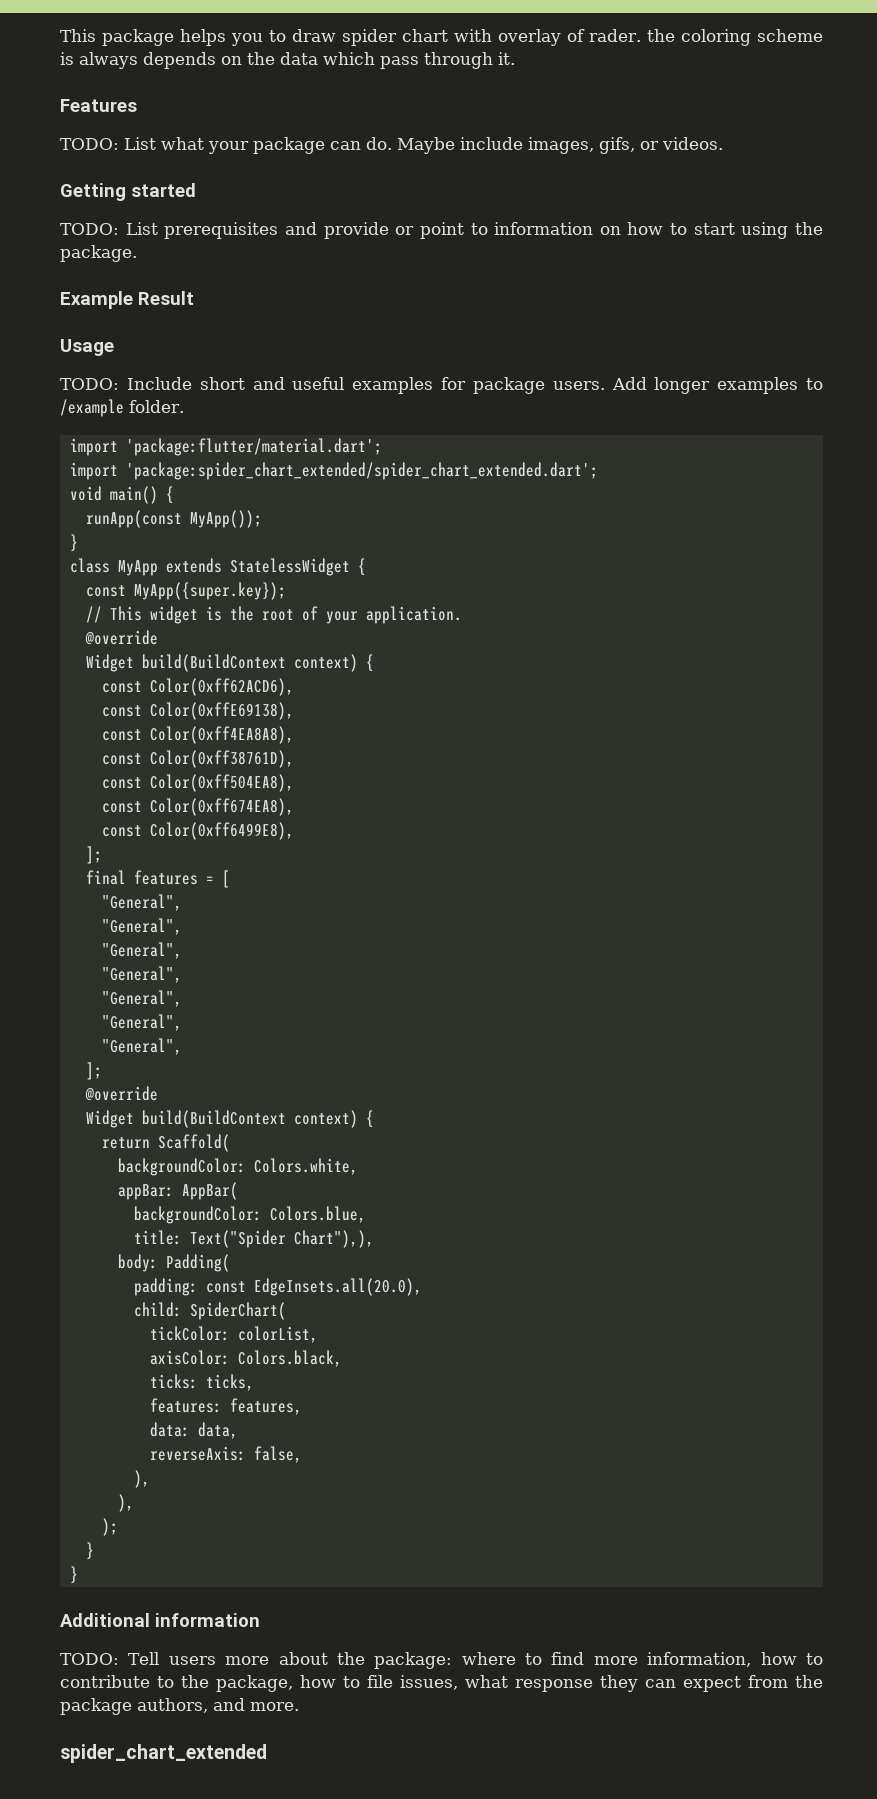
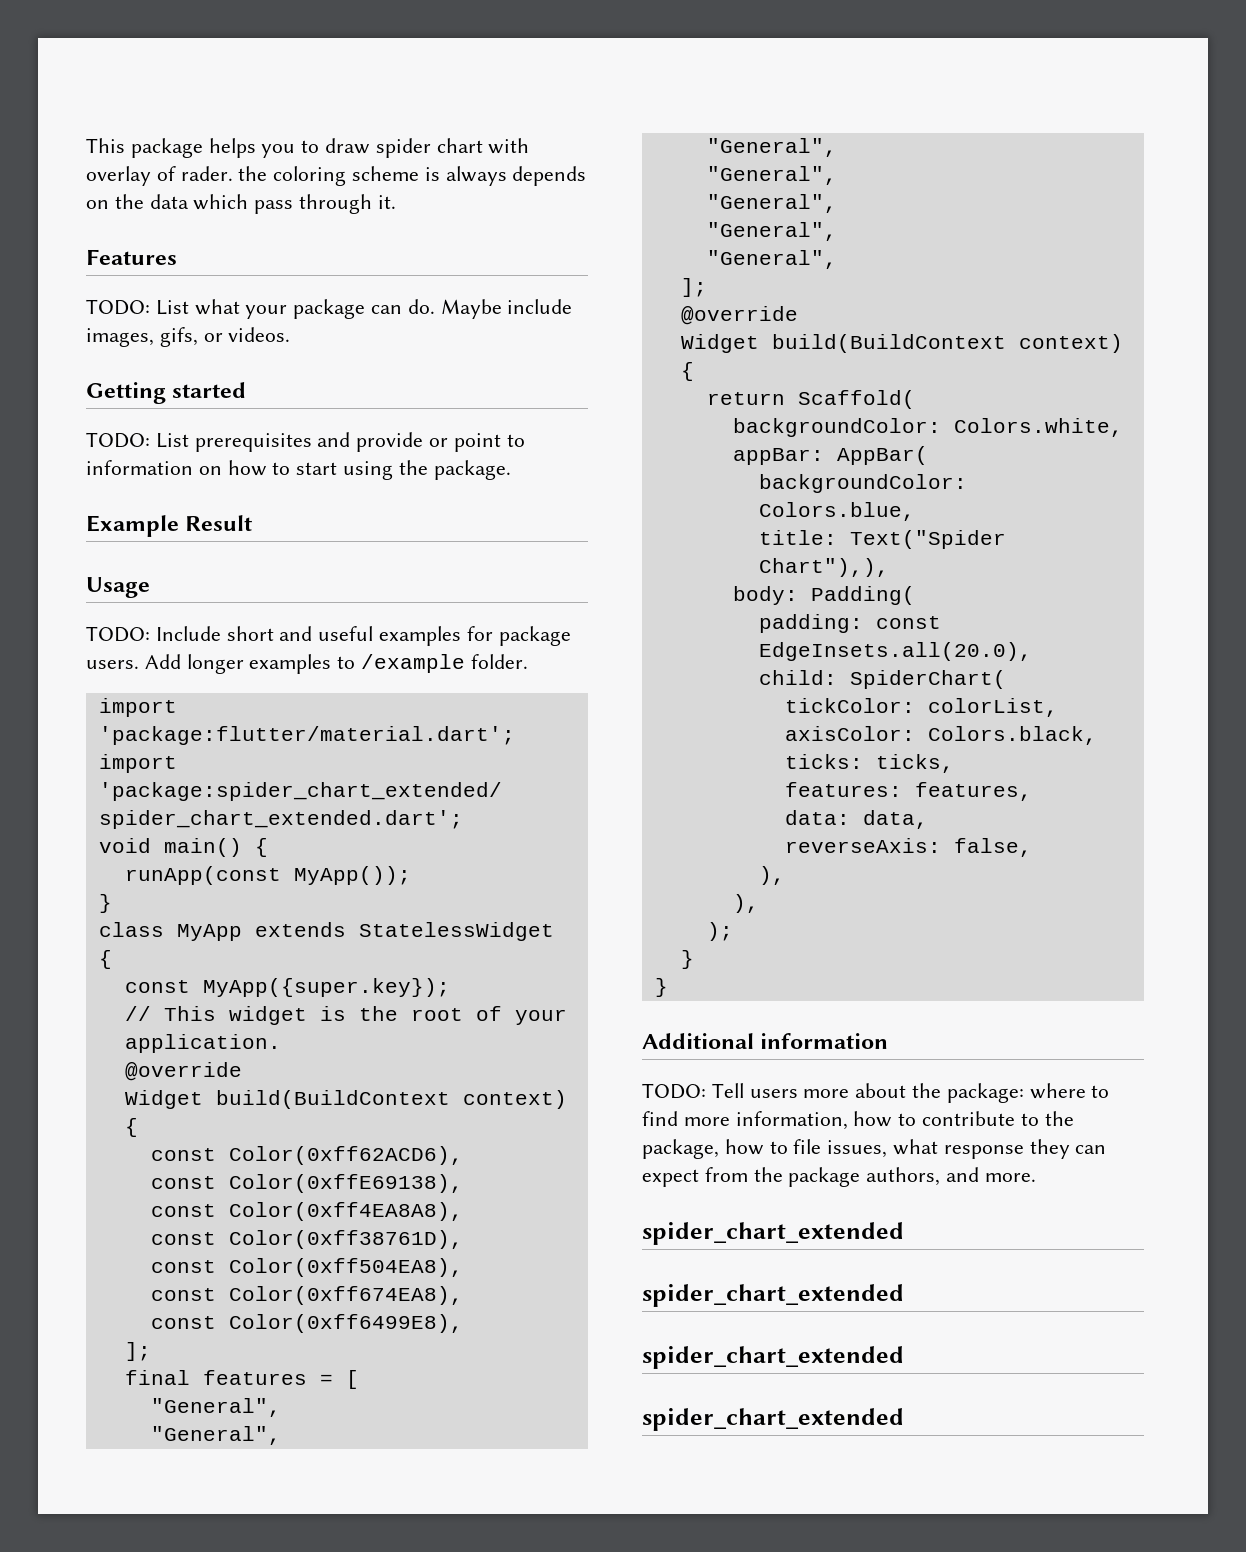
(267, 1753) none -> [642,1284,904,1307] [642,1346,904,1369] [642,1408,904,1431] // spider_chart_extended // spider_chart_extended // spider_chart_extended

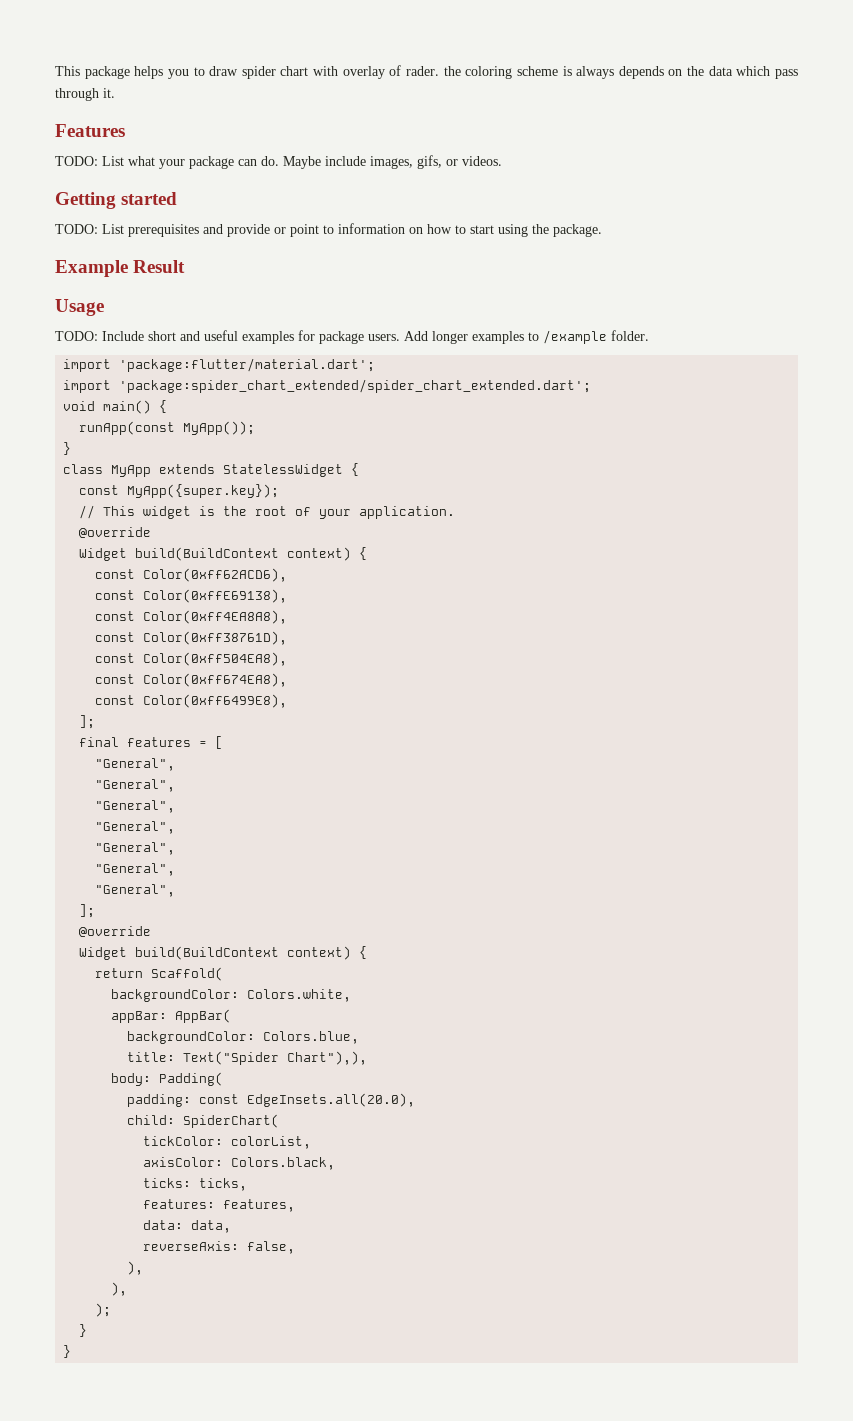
[642,1033,889,1049] [642,1083,1110,1103] [642,1111,1074,1130] [642,1139,1107,1159] [642,1167,1036,1187] [642,1222,904,1245] [642,1284,904,1307] [642,1346,904,1369] [642,1408,904,1431] // Additional information // TODO: Tell users more about the package: where to find more information, how to contribute to the package, how to file issues, what response they can expect from the package authors, and more. // spider_chart_extended // spider_chart_extended // spider_chart_extended // spider_chart_extended -> (72, 1351) none

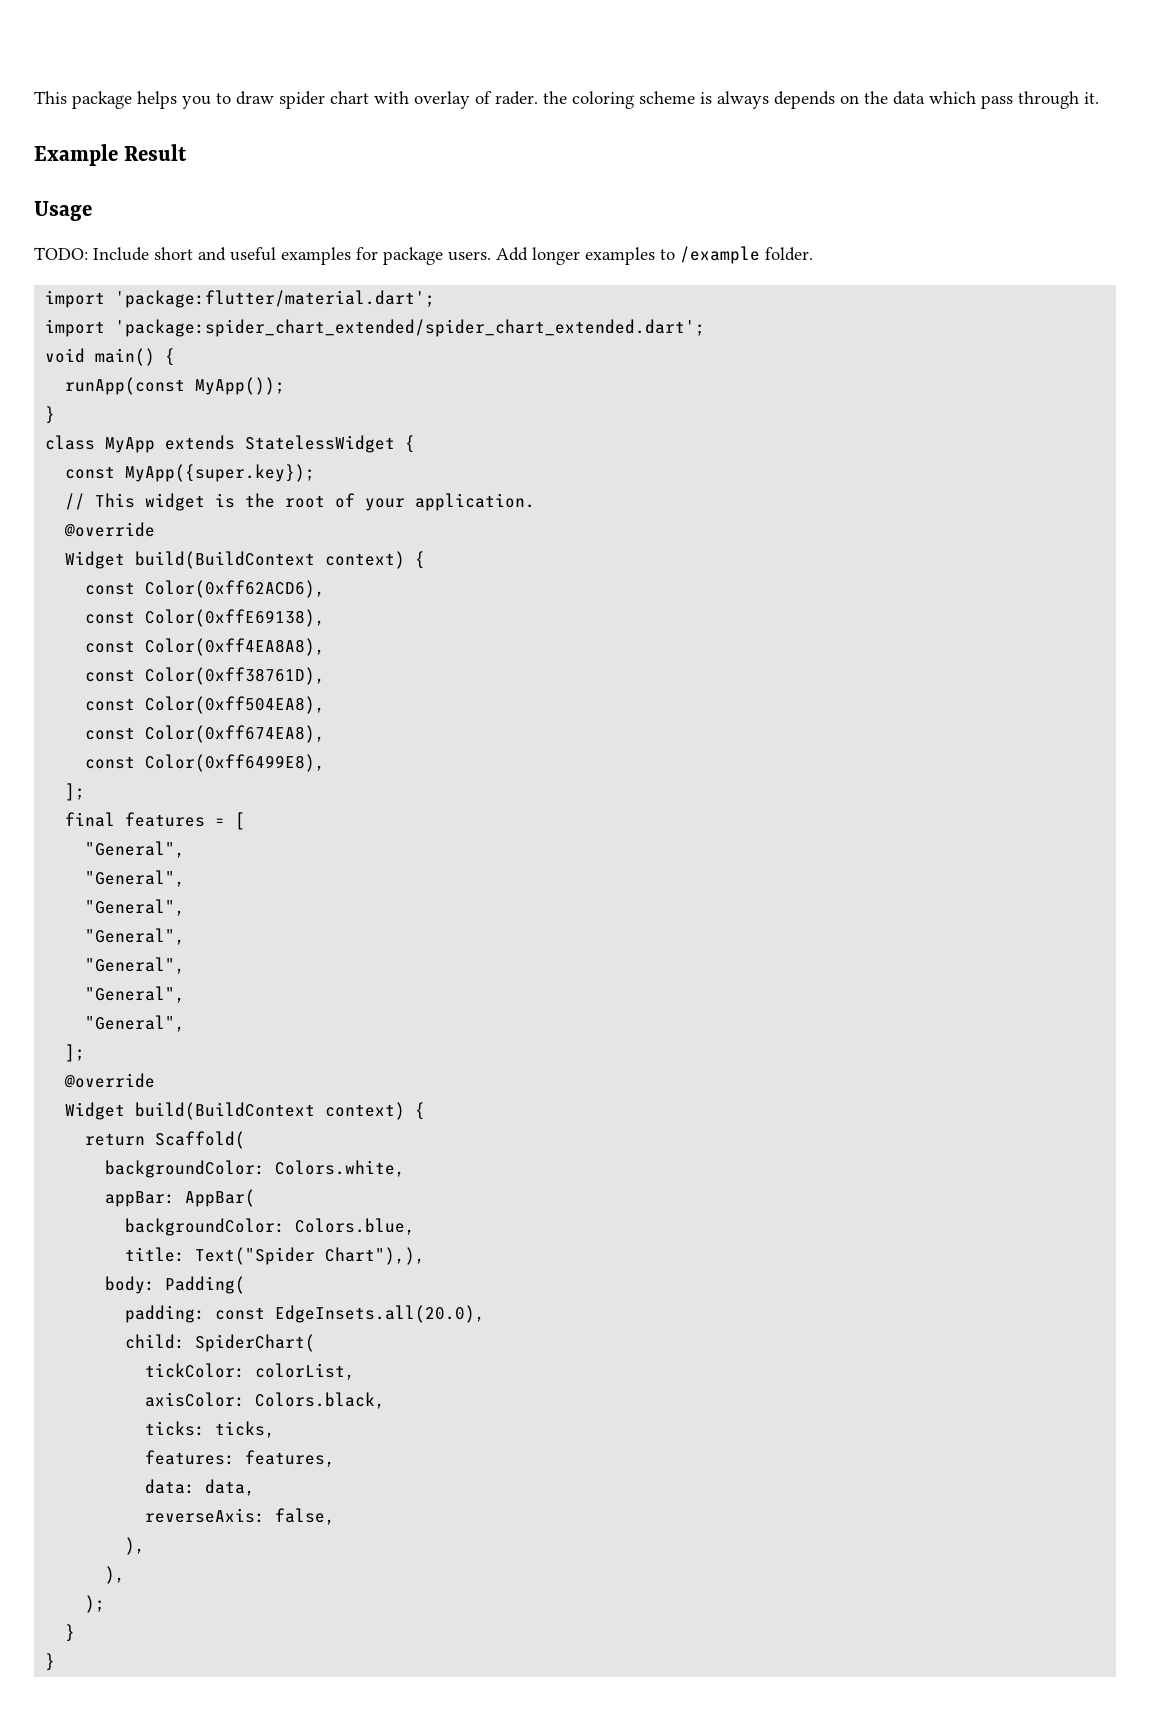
[55,124,125,137] [55,155,502,169] [55,192,178,209] [55,223,602,237] // Features // TODO: List what your package can do. Maybe include images, gifs, or videos. // Getting started // TODO: List prerequisites and provide or point to information on how to start using the package. -> (1099, 98) none

